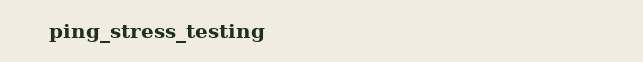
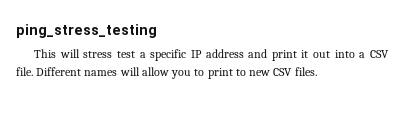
(265, 33) none -> [34,49,389,61] [16,67,317,79] // This will stress test a specific IP address and print it out into a CSV file. Different names will allow you to print to new CSV files.

